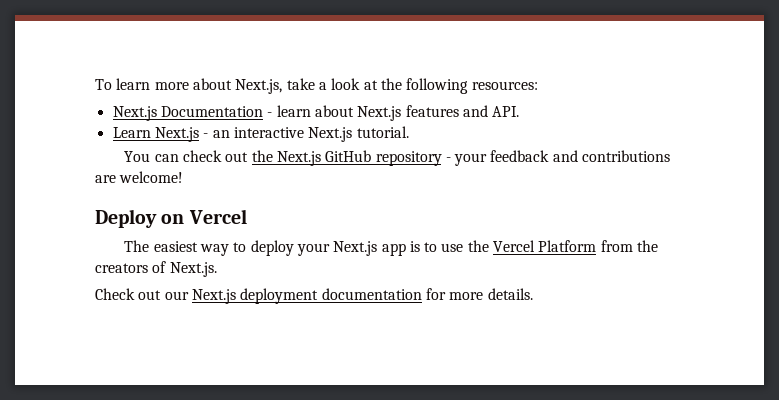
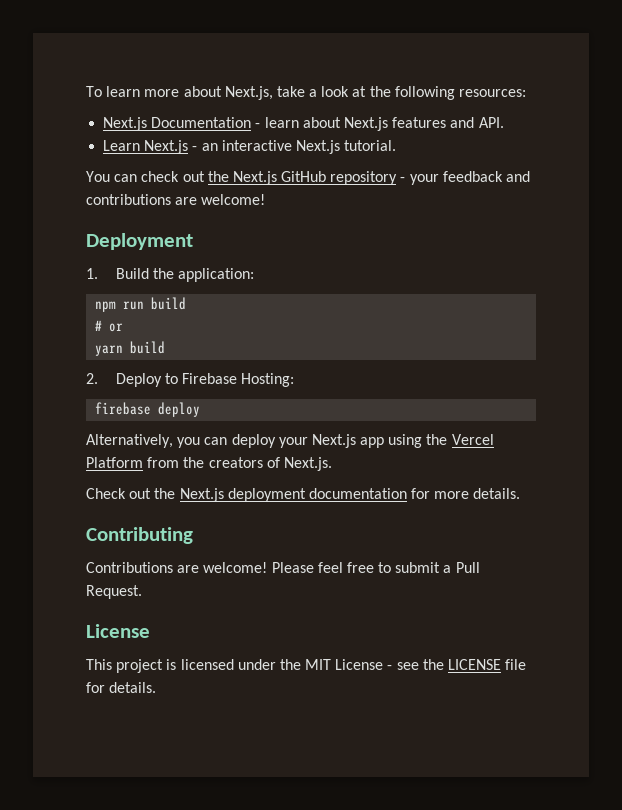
[95,209,247,228] [124,240,247,256] Deploy on Vercel // The easiest way to -> [86,233,193,250] [86,268,255,282] [95,297,187,312] [95,320,124,332] [95,341,166,356] [86,373,295,387] [95,402,201,417] [86,434,228,448] Deployment // 1. Build the application: // npm run build // # or // yarn build // 2. Deploy to Firebase Hosting: // firebase deploy // Alternatively, you can
[409,241,464,252] is to use -> [388,434,423,448] using
[164,291,189,300] our -> [154,488,176,499] the
(533, 294) none -> [86,527,193,544] [86,562,480,573] [86,585,142,599] [86,624,150,638] [86,659,527,673] [86,682,157,693] // Contributing // Contributions are welcome! Please feel free to submit a Pull Request. // License // This project is licensed under the MIT License - see the LICENSE file for details.

